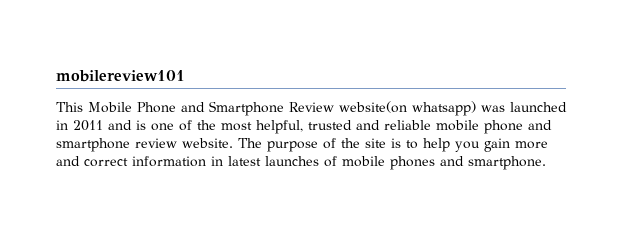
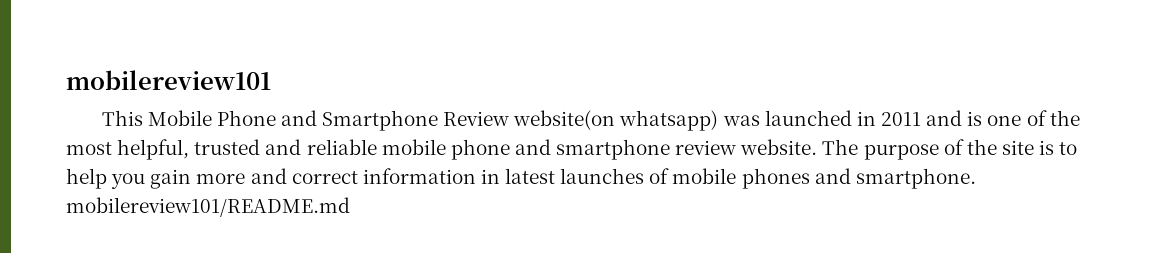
(546, 163) none -> [66,197,350,217] mobilereview101/README.md

